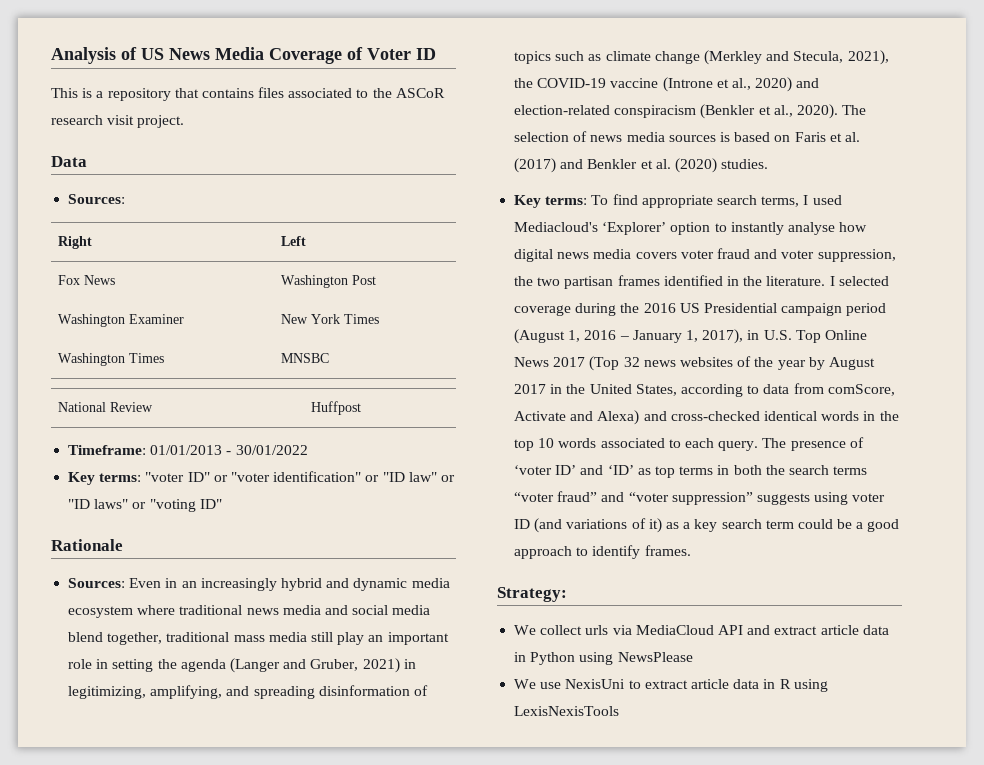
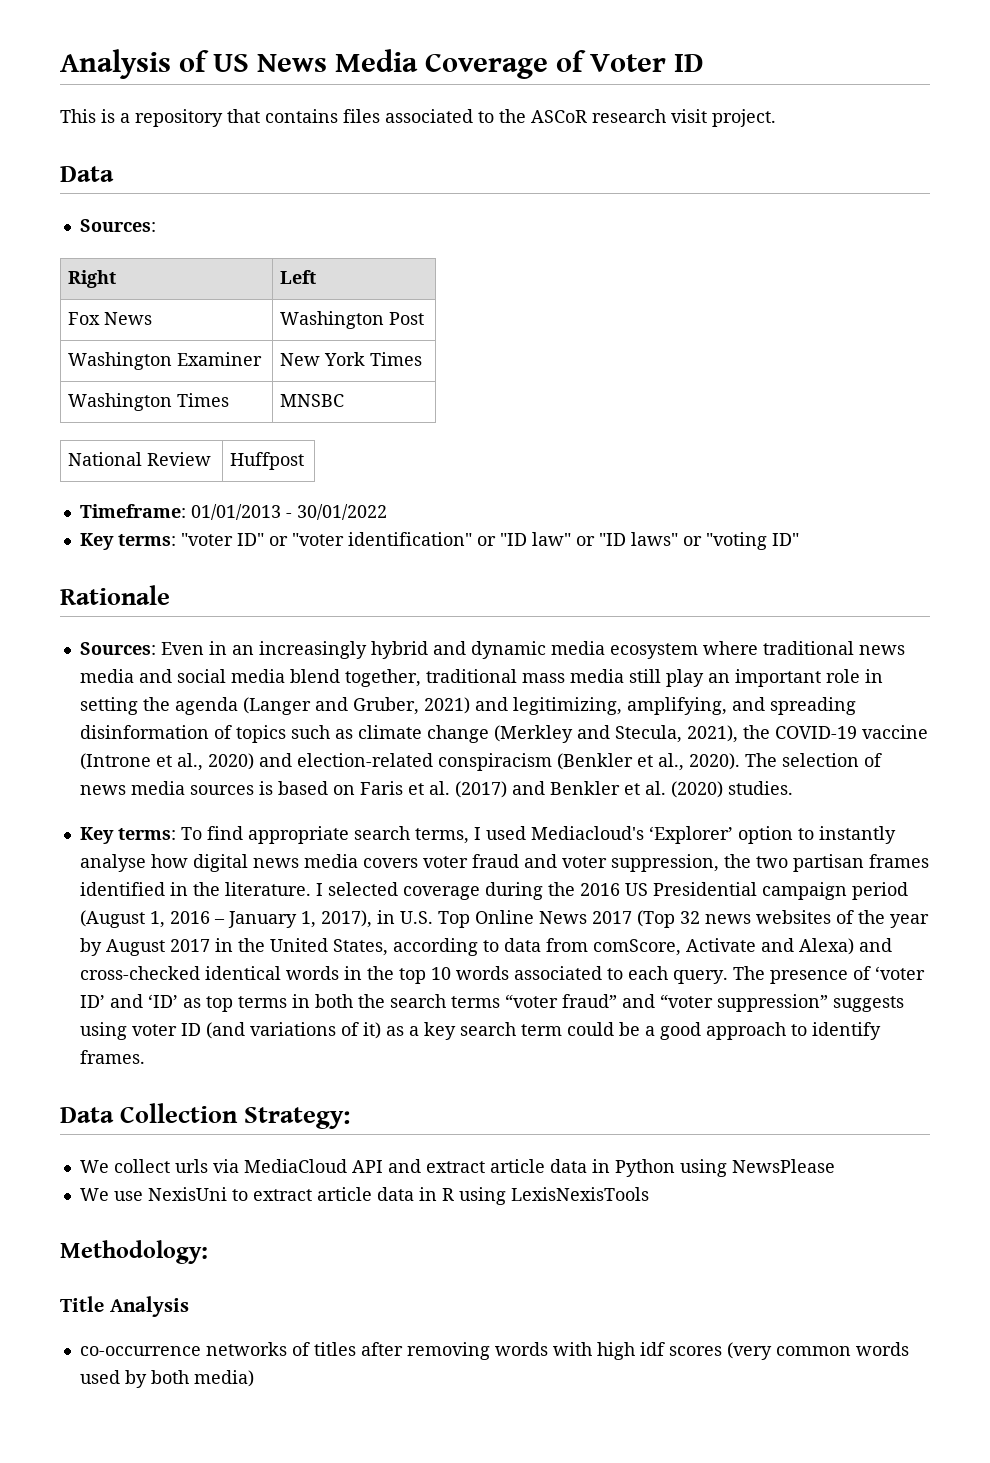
[403,659,416,669] in -> [474,697,508,711] and
(691, 550) none -> [60,1103,239,1123] Data Collection
(620, 711) none -> [60,1240,208,1264] [60,1296,189,1317] [79,1342,909,1360] [79,1370,254,1388] // Methodology: // Title Analysis // co-occurrence networks of titles after removing words with high idf scores (very common words used by both media)

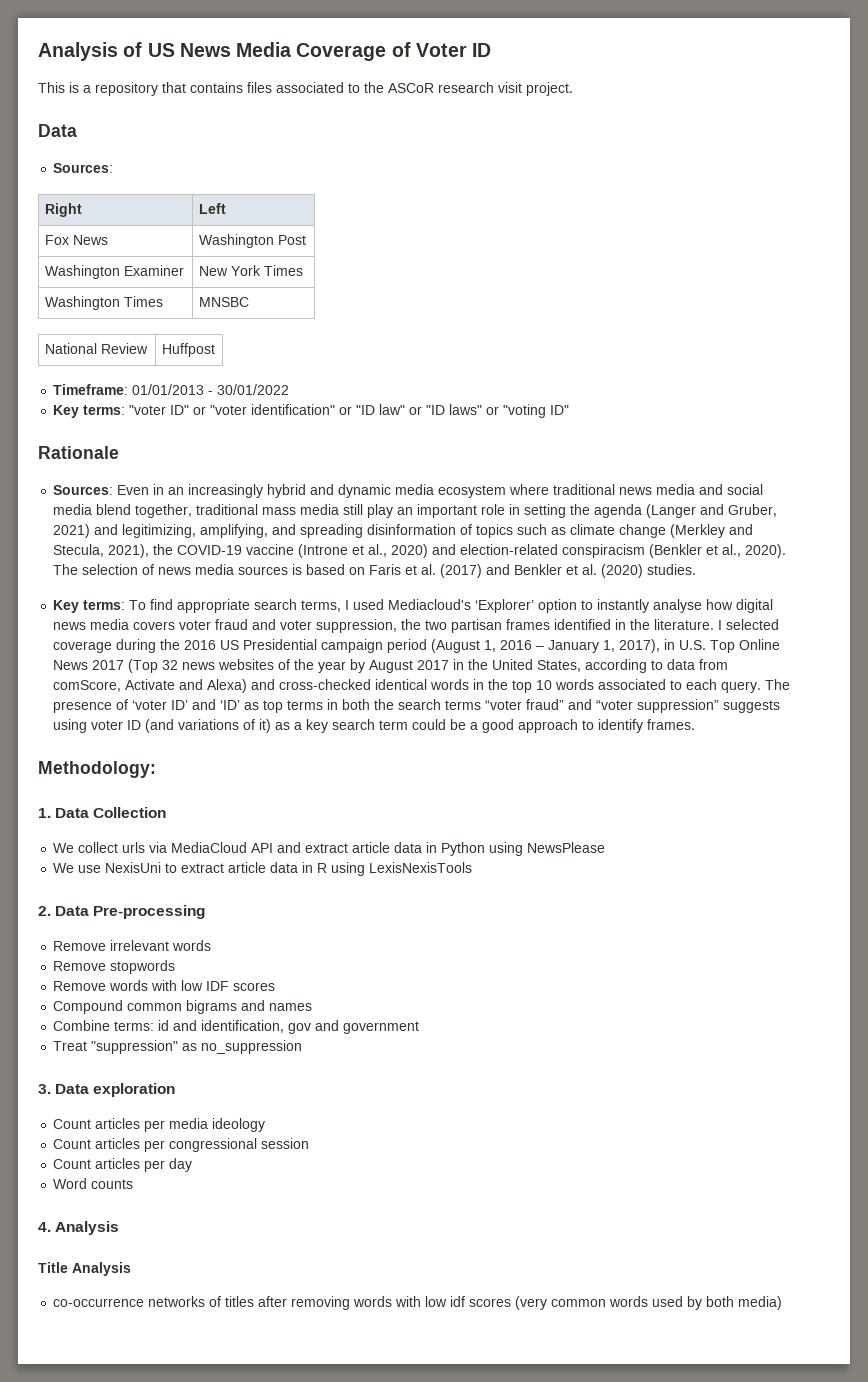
(145, 1057) none -> [38,761,156,778] [38,808,51,818] Methodology: // 1.
[244,1107,351,1129] Strategy: -> (167, 812) none
[60,1240,208,1264] Methodology: -> [38,905,206,919] [53,940,212,951] [53,960,176,974] [53,980,276,991] [53,1000,313,1014] [53,1020,420,1034] [53,1040,303,1054] [38,1083,176,1097] [53,1118,266,1132] [53,1138,310,1152] [53,1158,193,1172] [53,1178,134,1189] [38,1221,120,1235] 2. Data Pre-processing // Remove irrelevant words // Remove stopwords // Remove words with low IDF scores // Compound common bigrams and names // Combine terms: id and identification, gov and government // Treat "suppression" as no_suppression // 3. Data exploration // Count articles per media ideology // Count articles per congressional session // Count articles per day // Word counts // 4. Analysis
[596,1342,635,1360] high -> [425,1296,448,1307] low

